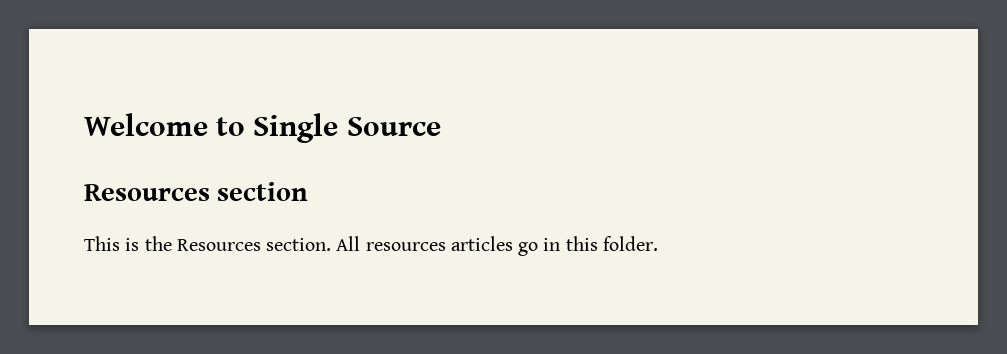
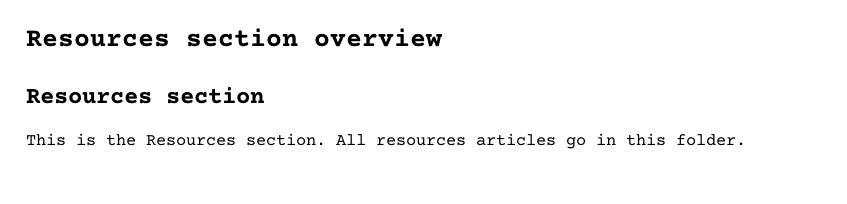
[84,113,441,143] Welcome to Single Source -> [26,28,443,47] Resources section overview

